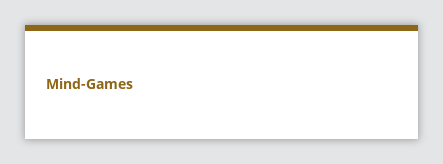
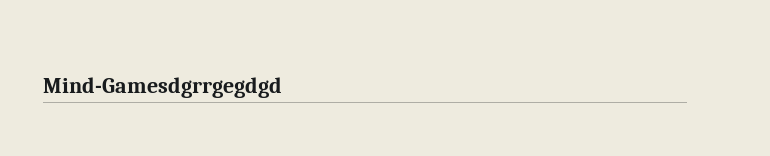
[46,78,133,89] Mind-Games -> [43,77,282,98] Mind-Gamesdgrrgegdgd

